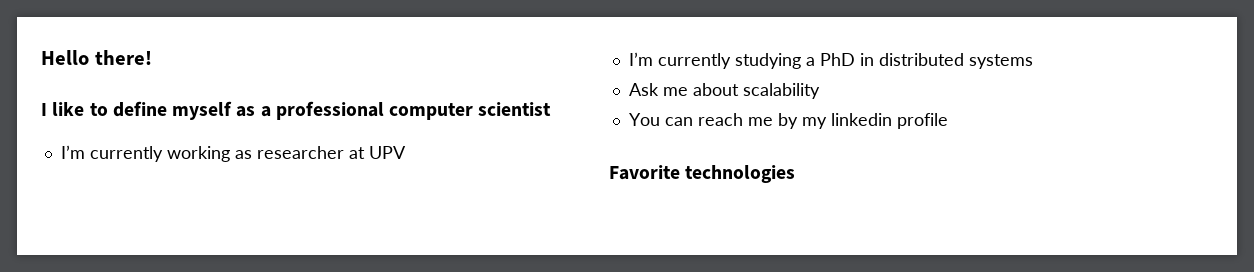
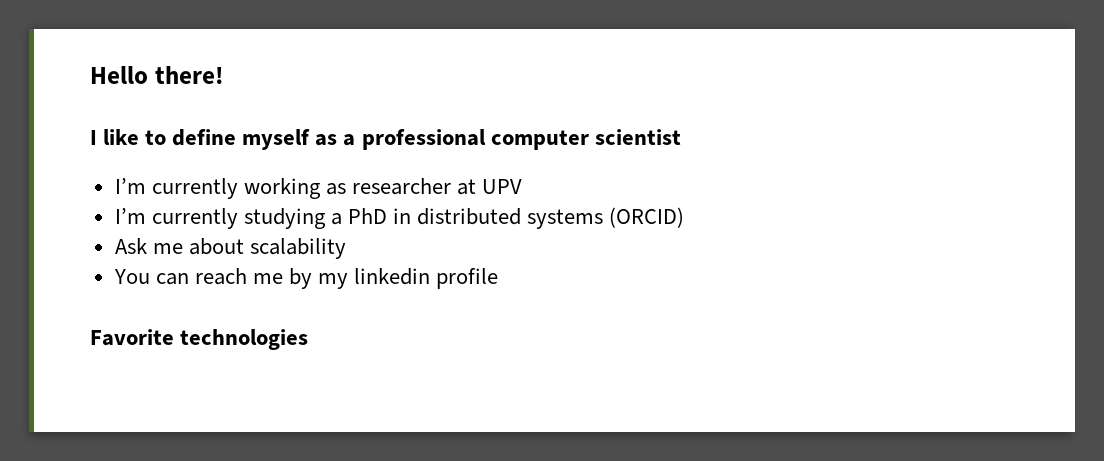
(1033, 61) none -> [609,207,685,228] (ORCID)

